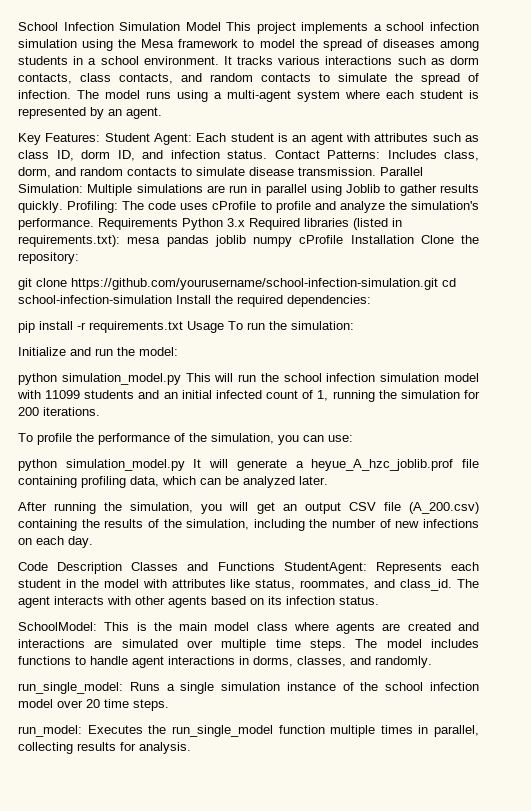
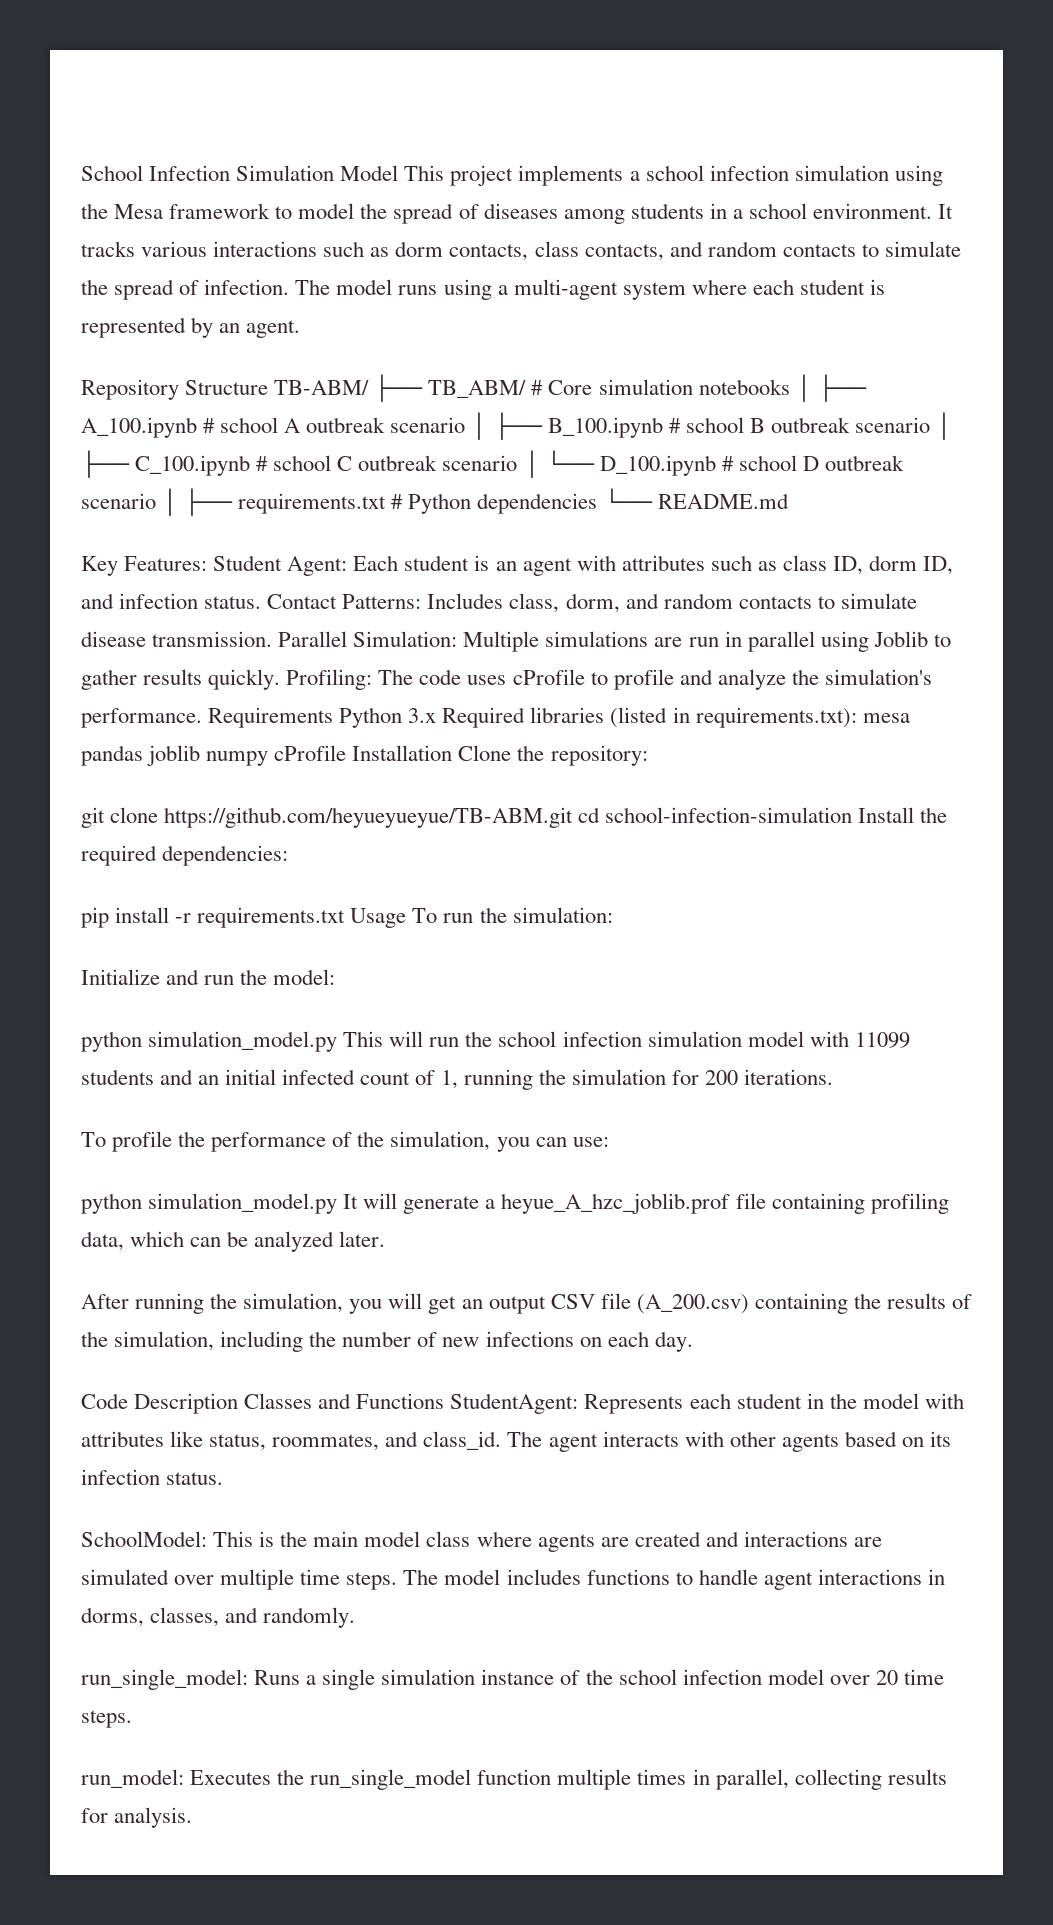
(162, 113) none -> [81,374,867,402] [81,412,953,440] [81,450,904,478] [81,488,789,516] // Repository Structure TB-ABM/ ├── TB_ABM/ # Core simulation notebooks │ ├── A_100.ipynb # school A outbreak scenario │ ├── B_100.ipynb # school B outbreak scenario │ ├── C_100.ipynb # school C outbreak scenario │ └── D_100.ipynb # school D outbreak scenario │ ├── requirements.txt # Python dependencies └── README.md
[71,278,438,290] https://github.com/yourusername/school-infection-simulation.git -> [164,807,574,828] https://github.com/heyueyueyue/TB-ABM.git

